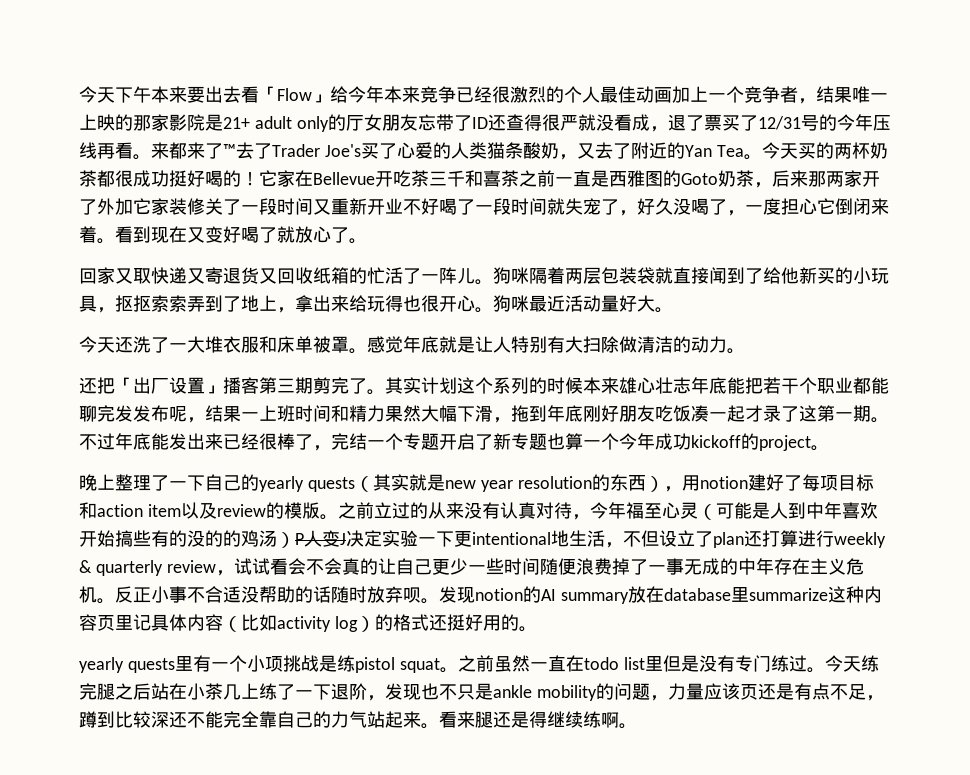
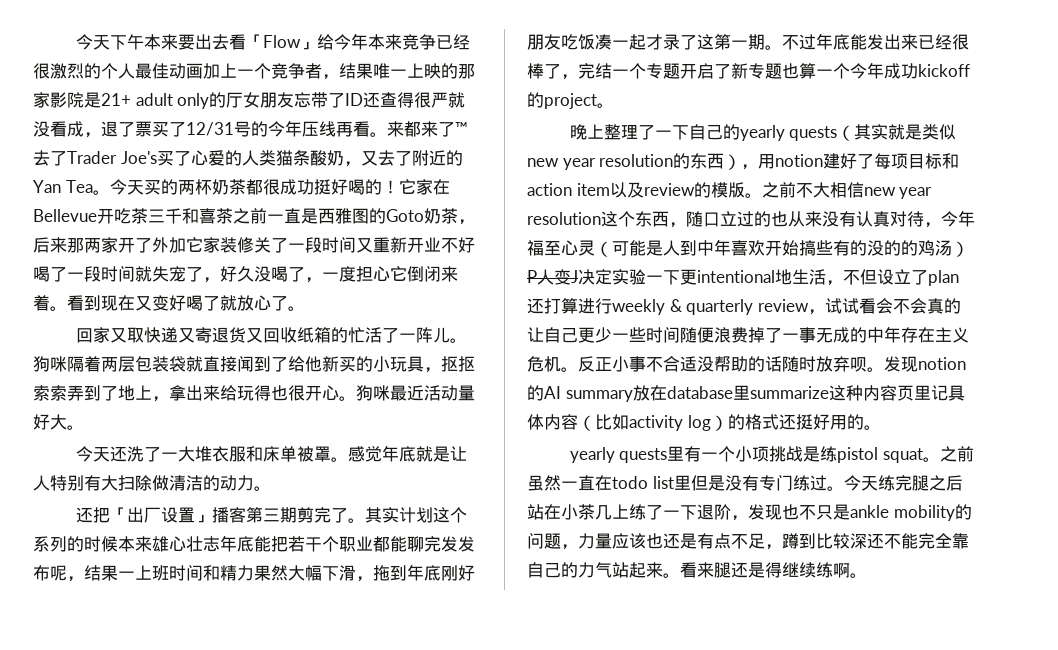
(445, 482) none -> [922,124,957,140] 类似
[373,502,428,519] 立过的 -> [795,182,933,199] [527,211,788,228] 不大相信new year resolution这个东西，随口立过的也
[739,684,758,700] 页 -> [646,533,663,549] 也

